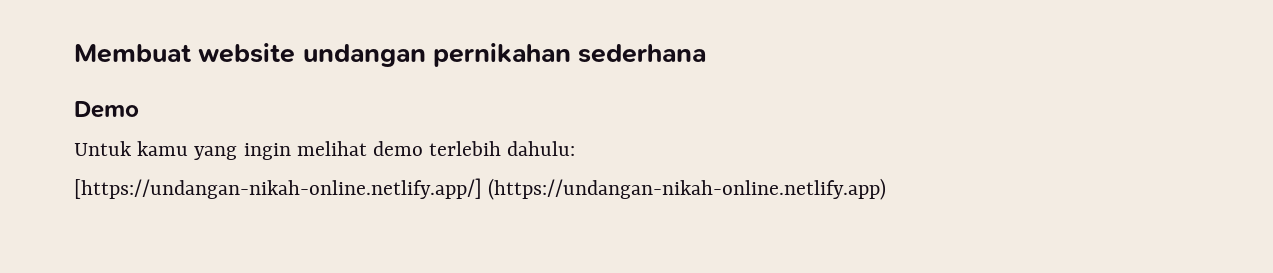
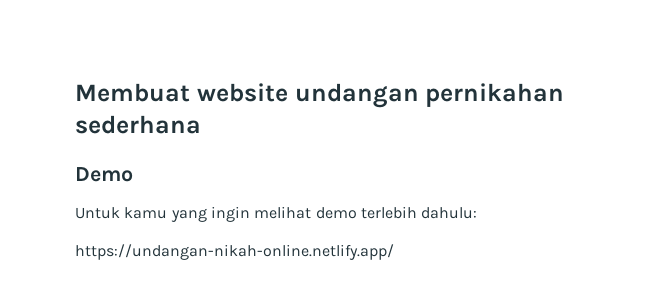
[74,178,887,200] [https://undangan-nikah-online.netlify.app/] (https://undangan-nikah-online.netlify.app) -> [75,244,394,260] https://undangan-nikah-online.netlify.app/

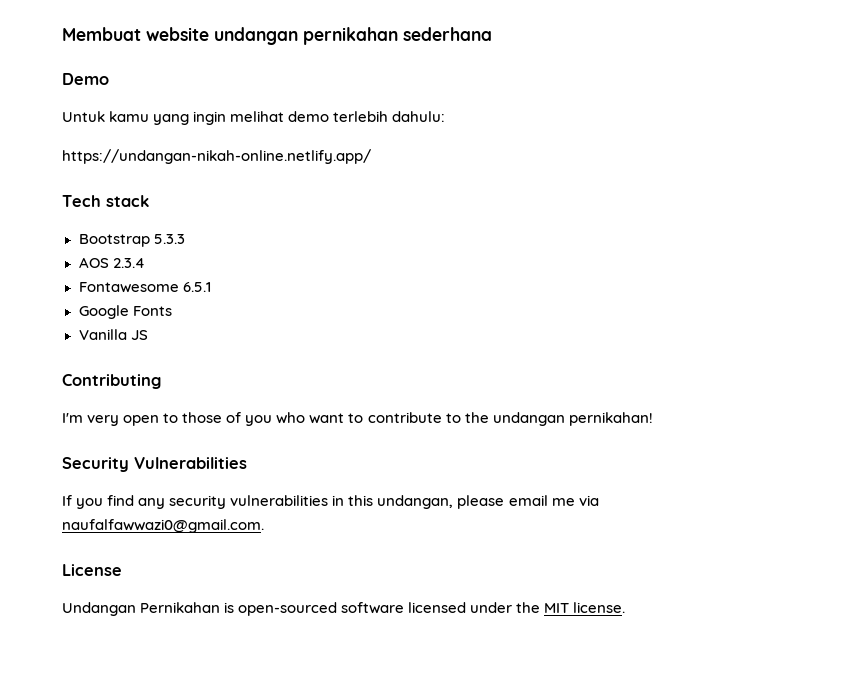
(394, 252) none -> [62,195,149,207] [78,234,185,247] [78,257,145,268] [78,282,211,293] [78,305,172,319] [78,329,148,340] [62,374,161,389] [62,412,653,426] [62,457,247,472] [62,495,599,509] [62,519,264,533] [62,564,122,576] [62,602,626,616] // Tech stack // Bootstrap 5.3.3 // AOS 2.3.4 // Fontawesome 6.5.1 // Google Fonts // Vanilla JS // Contributing // I'm very open to those of you who want to contribute to the undangan pernikahan! // Security Vulnerabilities // If you find any security vulnerabilities in this undangan, please email me via naufalfawwazi0@gmail.com. // License // Undangan Pernikahan is open-sourced software licensed under the MIT license.

